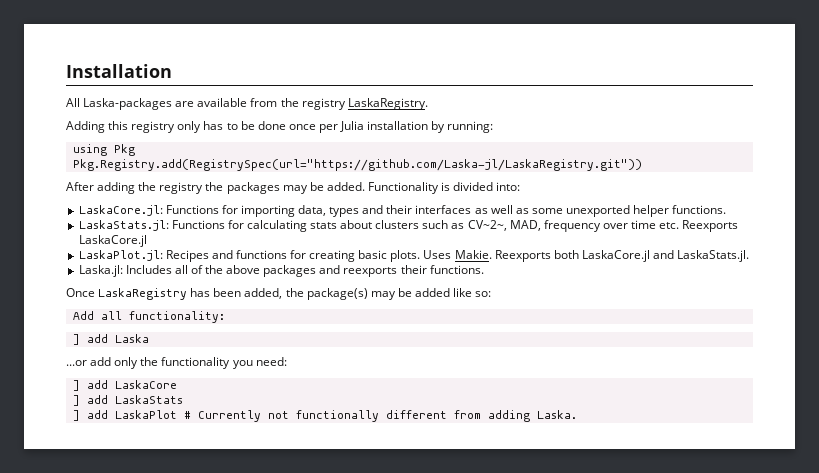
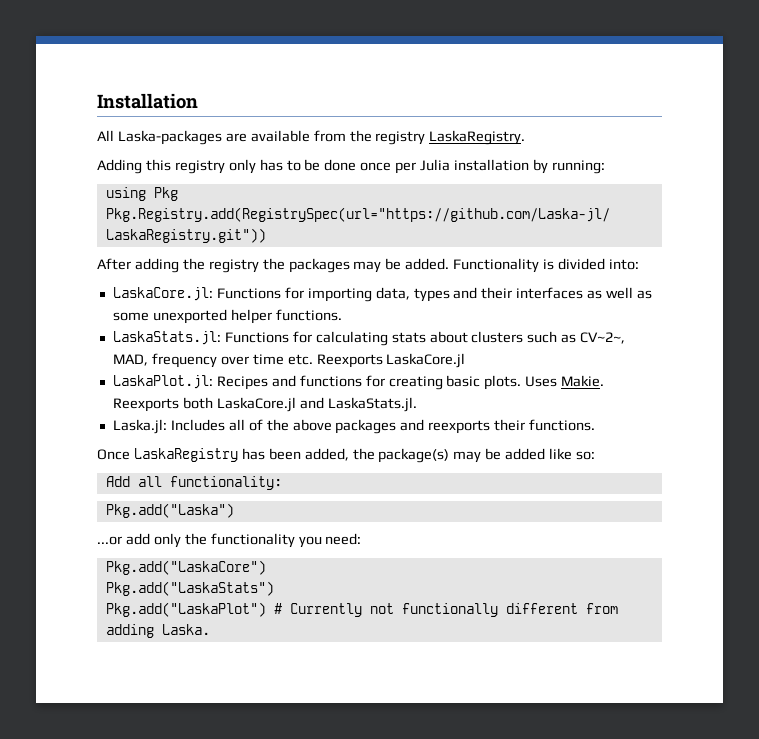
[72,334,149,345] ] add Laska -> [105,503,234,518] Pkg.add("Laska")
[72,380,177,391] [72,395,183,406] [72,410,177,421] ] add LaskaCore // ] add LaskaStats // ] add LaskaPlot -> [105,560,266,575] [105,581,274,596] [105,602,266,617] Pkg.add("LaskaCore") // Pkg.add("LaskaStats") // Pkg.add("LaskaPlot")

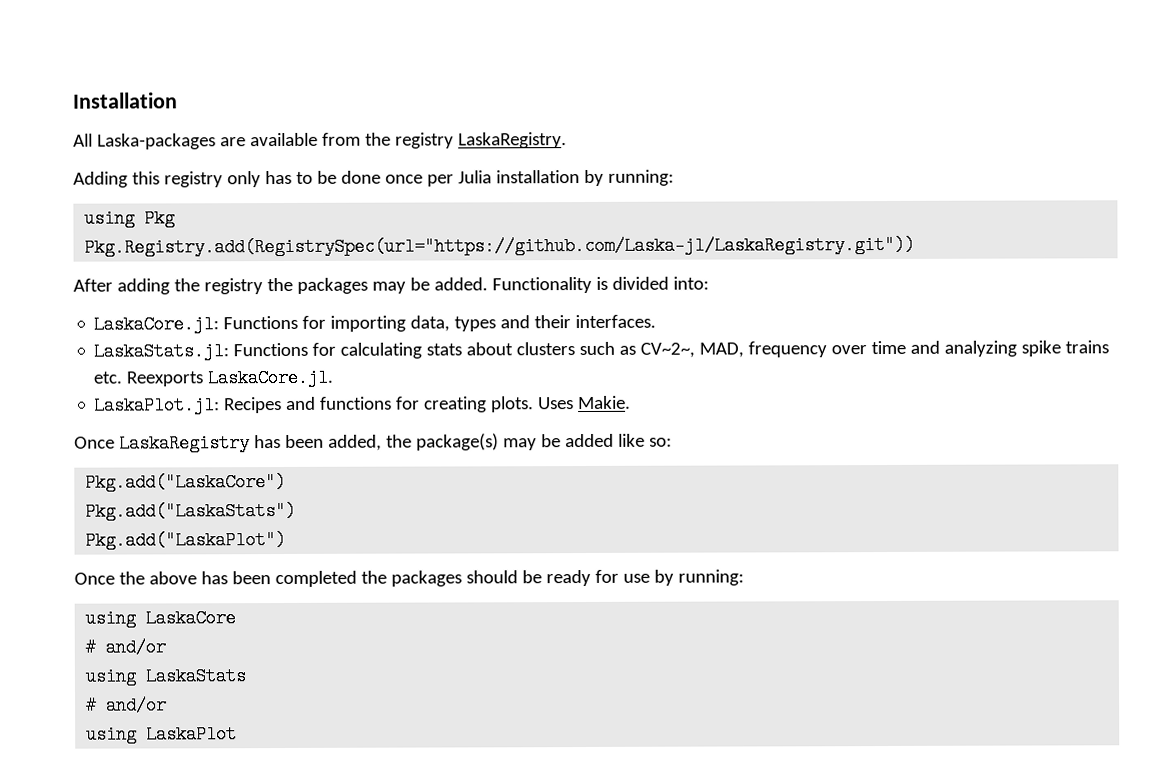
[516,287,653,299] [112,309,342,324] interfaces as well as some unexported helper functions. -> [575,314,657,329] interfaces.
(284, 359) none -> [910,340,1110,357] and analyzing spike trains
[386,353,466,368] LaskaCore.jl -> [207,368,334,388] LaskaCore.jl.
[446,375,481,387] basic -> (488, 404) none
[112,397,417,412] [112,419,596,434] Reexports both LaskaCore.jl and LaskaStats.jl. // Laska.jl: Includes all of the above packages and reexports their functions. -> (632, 402) none
[105,476,282,490] [105,503,234,518] [97,533,362,548] [105,560,266,575] [105,581,274,596] [105,602,618,617] [105,624,210,638] Add all functionality: // Pkg.add("Laska") // ...or add only the functionality you need: // Pkg.add("LaskaCore") // Pkg.add("LaskaStats") // Pkg.add("LaskaPlot") # Currently not functionally different from adding Laska. -> [85,472,287,492] [85,501,297,521] [85,530,287,550] [74,569,744,588] [85,609,237,628] [85,638,167,657] [85,667,247,686] [86,696,168,715] [86,725,238,744] Pkg.add("LaskaCore") // Pkg.add("LaskaStats") // Pkg.add("LaskaPlot") // Once the above has been completed the packages should be ready for use by running: // using LaskaCore // # and/or // using LaskaStats // # and/or // using LaskaPlot

